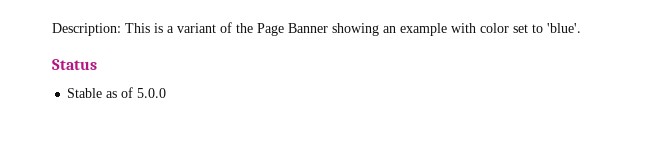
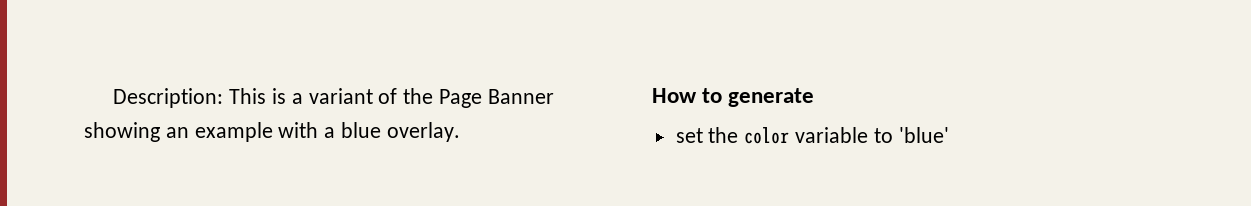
[480,23,581,33] [52,59,97,70] [67,87,167,98] color set to 'blue'. // Status // Stable as of 5.0.0 -> [324,122,460,142] [652,88,815,107] [675,127,949,144] a blue overlay. // How to generate // set the color variable to 'blue'

